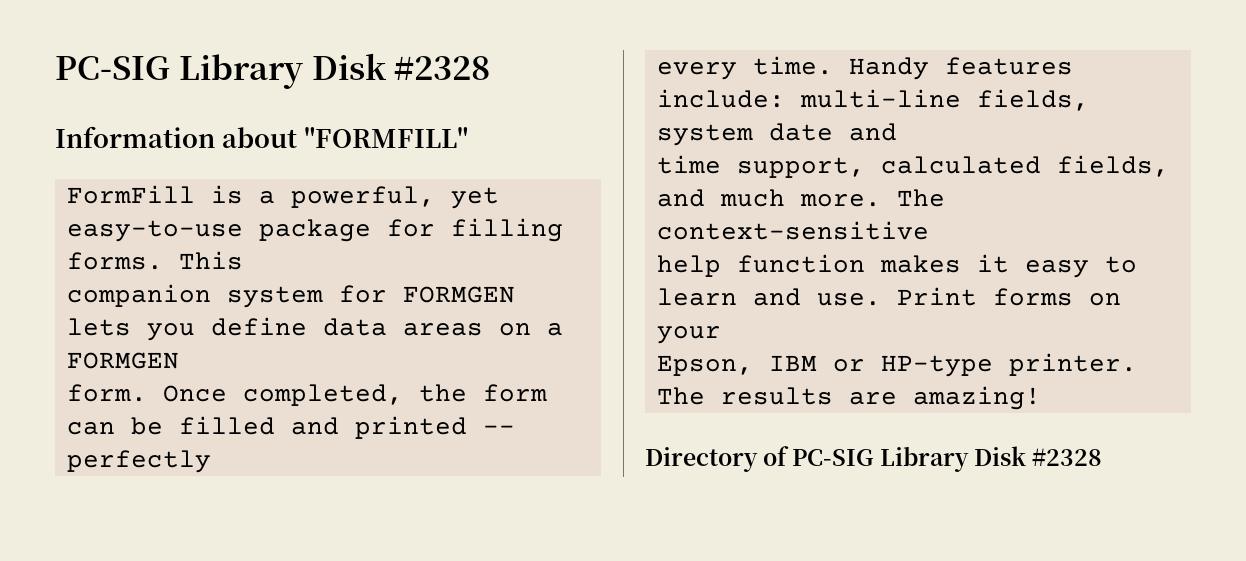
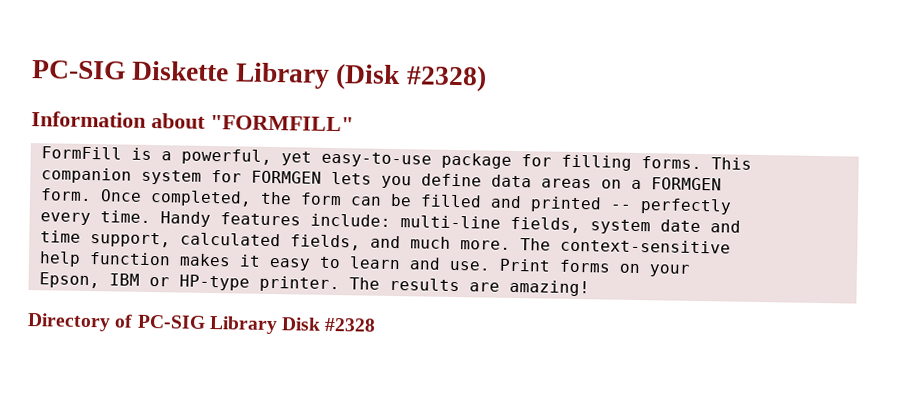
[55,53,491,89] PC-SIG Library Disk #2328 -> [31,60,487,92] PC-SIG Diskette Library (Disk #2328)

